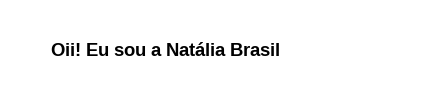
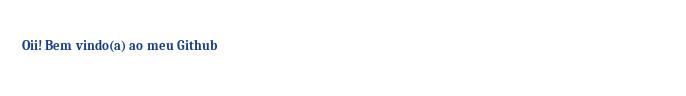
[86,42,280,56] Eu sou a Natália Brasil -> [45,39,218,53] Bem vindo(a) ao meu Github

